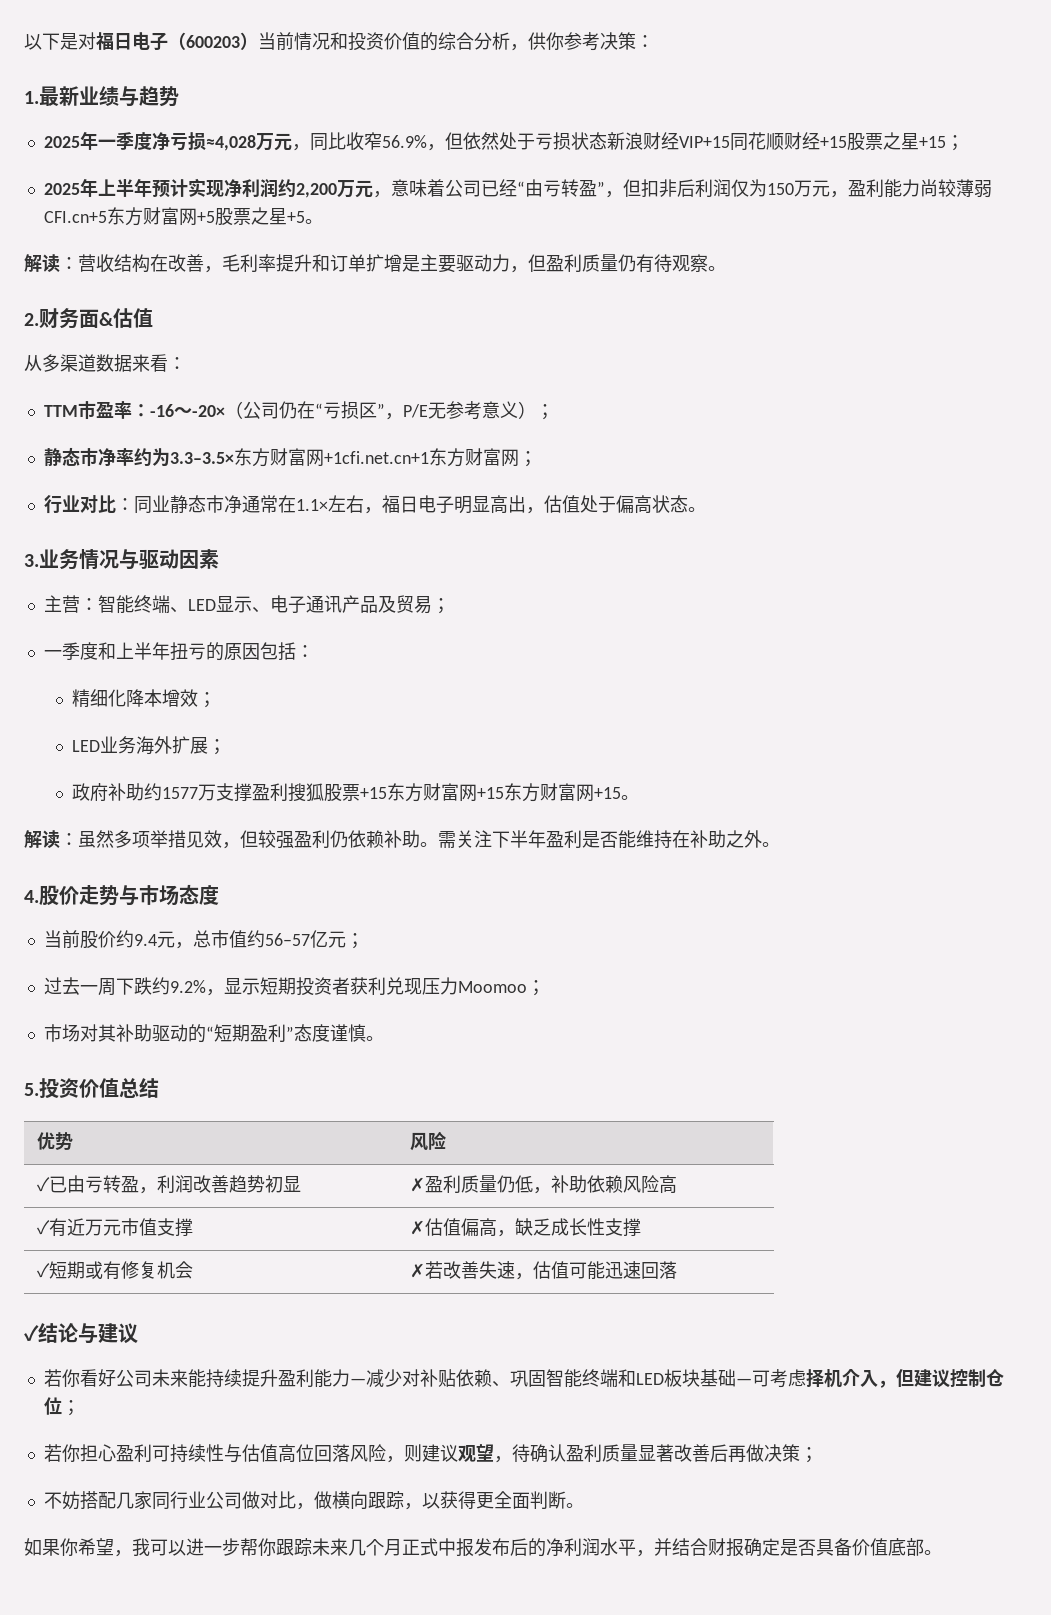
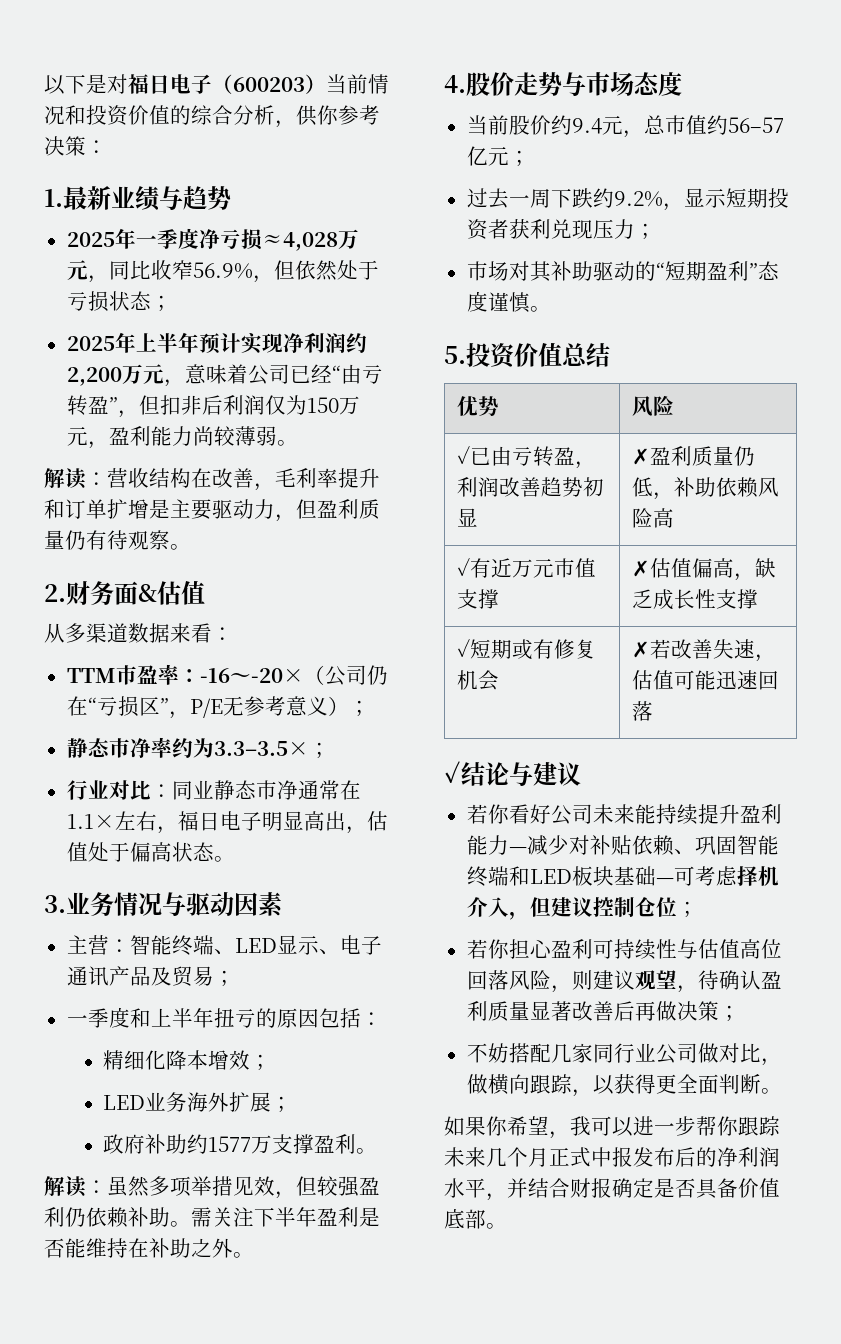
[606,132,946,151] 新浪财经VIP+15同花顺财经+15股票之星+15 -> (151, 300) none
[43,207,305,226] CFI.cn+5东方财富网+5股票之星+5 -> (277, 436) none
[233,448,519,467] 东方财富网+1cfi.net.cn+1东方财富网 -> (309, 748) none
[288,783,622,802] 搜狐股票+15东方财富网+15东方财富网+15 -> (357, 1144) none
[457,981,527,993] Moomoo -> (635, 229) none

